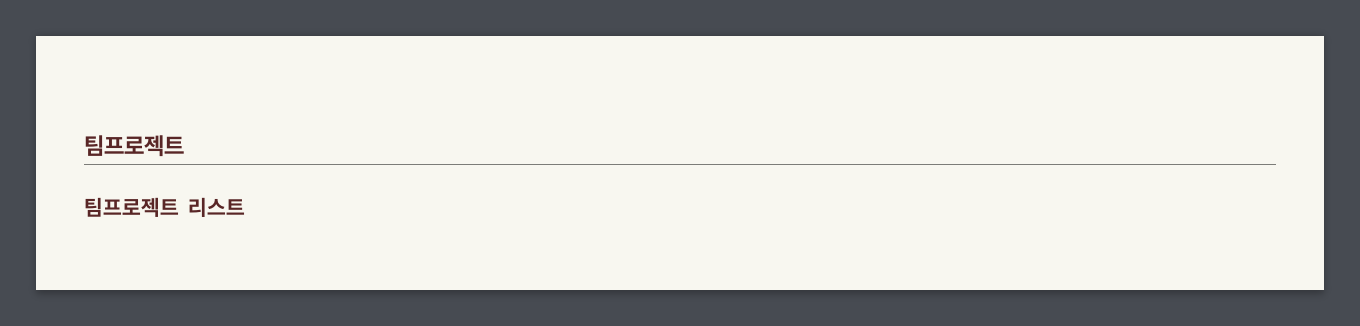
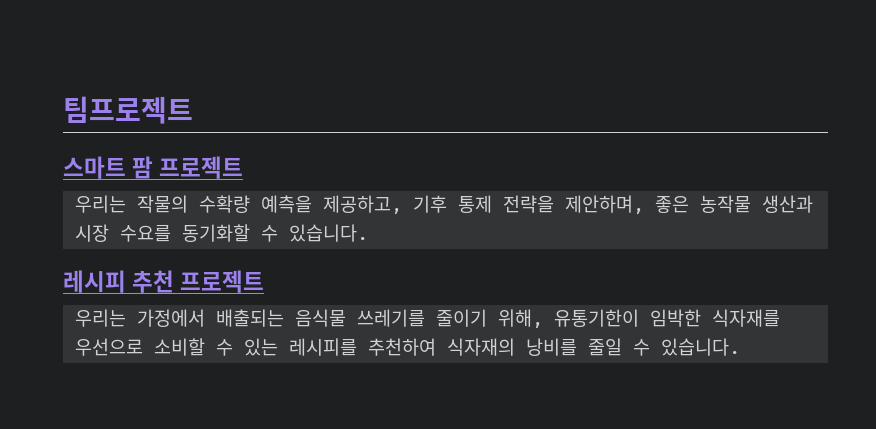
[84,197,245,217] 팀프로젝트 리스트 -> [63,156,244,179] [75,195,813,214] [75,224,368,242] [63,270,265,293] [75,309,780,328] [75,338,740,356] 스마트 팜 프로젝트 // 우리는 작물의 수확량 예측을 제공하고, 기후 통제 전략을 제안하며, 좋은 농작물 생산과 시장 수요를 동기화할 수 있습니다. // 레시피 추천 프로젝트 // 우리는 가정에서 배출되는 음식물 쓰레기를 줄이기 위해, 유통기한이 임박한 식자재를 우선으로 소비할 수 있는 레시피를 추천하여 식자재의 낭비를 줄일 수 있습니다.

